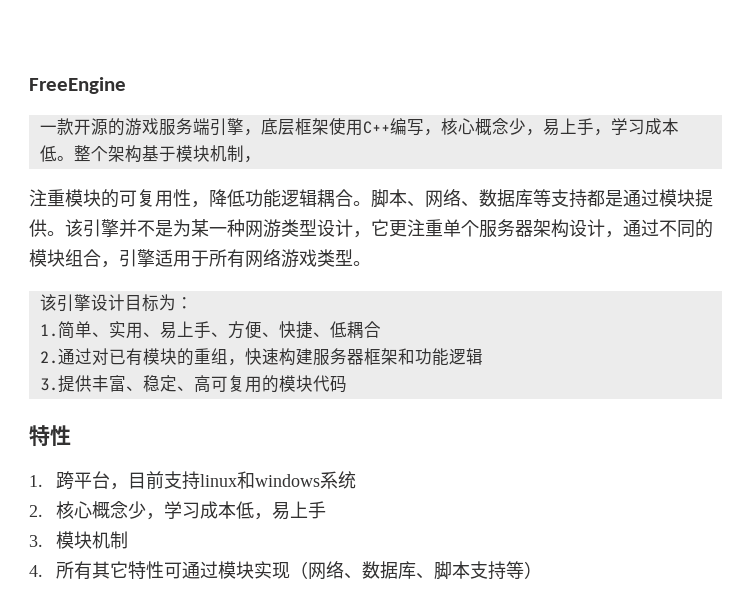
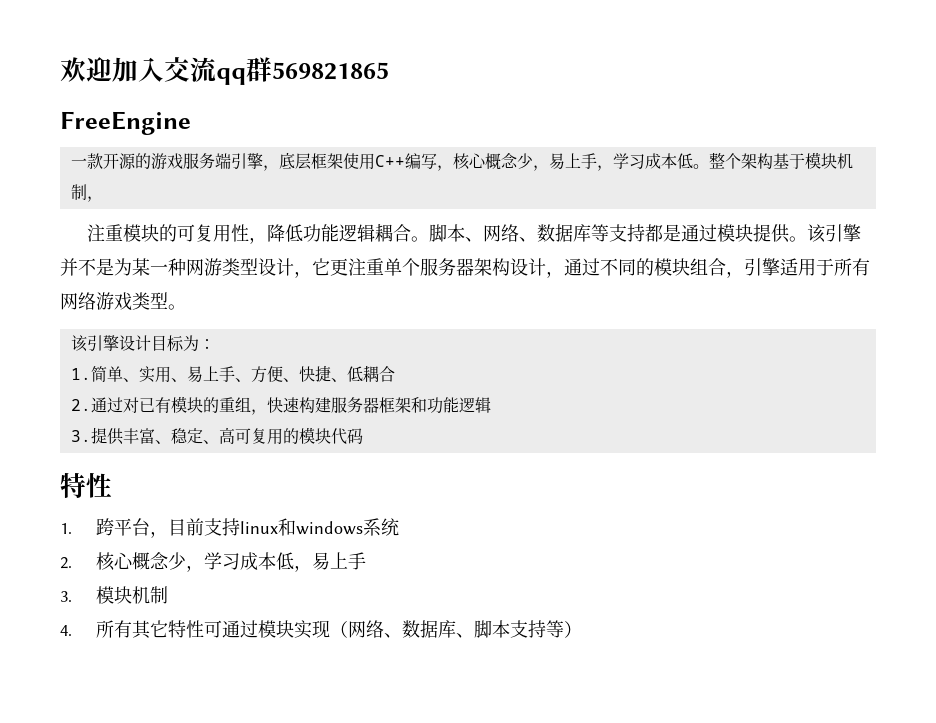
(29, 85) none -> [60,57,389,85] 欢迎加入交流qq群569821865 //

